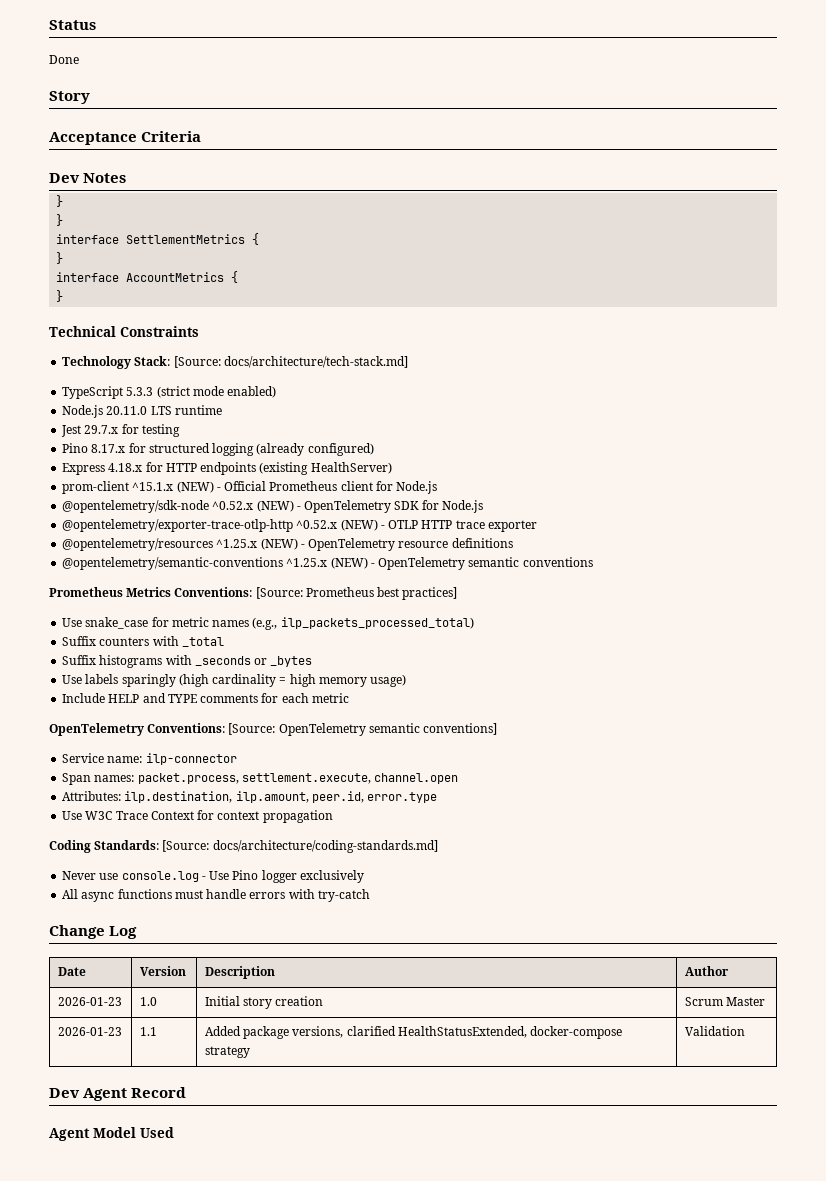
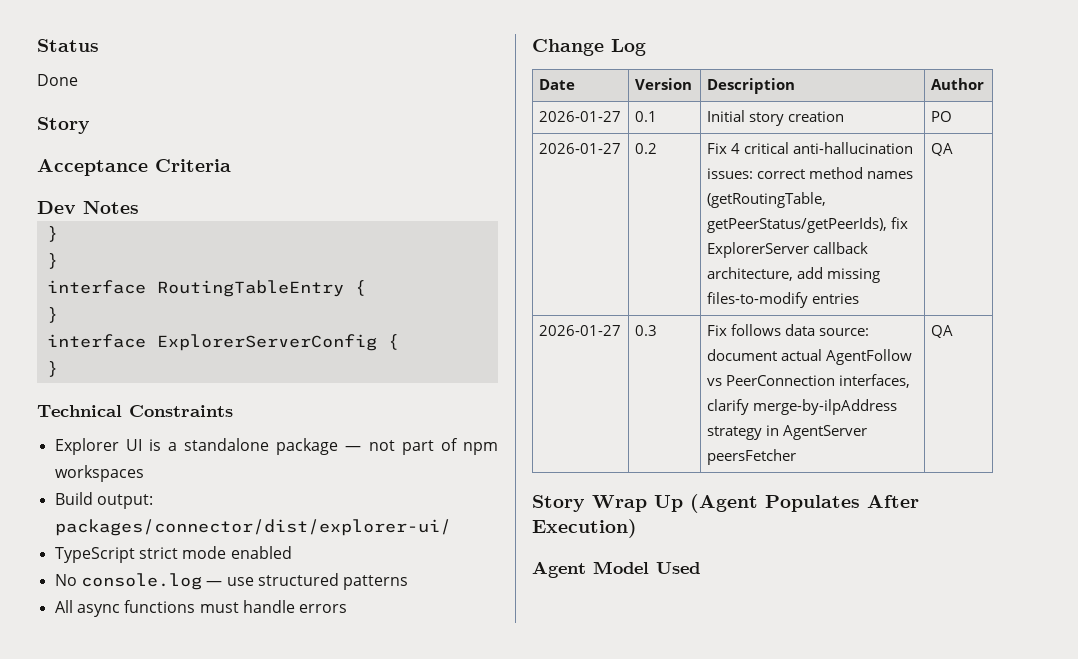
[126,234,246,244] SettlementMetrics -> [156,280,344,297] RoutingTableEntry
[126,272,225,282] AccountMetrics -> [156,334,377,351] ExplorerServerConfig
[62,356,408,369] [62,386,277,399] [62,405,222,418] [61,424,180,437] [62,443,374,456] [62,462,392,475] [62,481,438,494] [62,500,483,513] [62,519,537,532] [62,538,513,551] [62,557,593,570] [49,587,458,600] [62,617,474,630] [62,636,224,647] [62,655,313,668] [62,674,407,687] [62,693,349,703] [49,723,498,736] [62,753,237,765] [62,773,459,785] [62,791,438,803] [62,810,333,823] [49,840,438,853] [62,870,364,883] Technology Stack: [Source: docs/architecture/tech-stack.md] // TypeScript 5.3.3 (strict mode enabled) // Node.js 20.11.0 LTS runtime // Jest 29.7.x for testing // Pino 8.17.x for structured logging (already configured) // Express 4.18.x for HTTP endpoints (existing HealthServer) // prom-client ^15.1.x (NEW) - Official Prometheus client for Node.js // @opentelemetry/sdk-node ^0.52.x (NEW) - OpenTelemetry SDK for Node.js // @opentelemetry/exporter-trace-otlp-http ^0.52.x (NEW) - OTLP HTTP trace exporter // @opentelemetry/resources ^1.25.x (NEW) - OpenTelemetry resource definitions // @opentelemetry/semantic-conventions ^1.25.x (NEW) - OpenTelemetry semantic conventions // Prometheus Metrics Conventions: [Source: Prometheus best practices] // Use snake_case for metric names (e.g., ilp_packets_processed_total) // Suffix counters with _total // Suffix histograms with _seconds or _bytes // Use labels sparingly (high cardinality = high memory usage) // Include HELP and TYPE comments for each metric // OpenTelemetry Conventions: [Source: OpenTelemetry semantic conventions] // Service name: ilp-connector // Span names: packet.process, settlement.execute, channel.open // Attributes: ilp.destination, ilp.amount, peer.id, error.type // Use W3C Trace Context for context propagation // Coding Standards: [Source: docs/architecture/coding-standards.md] // Never use console.log - Use Pino logger exclusively -> [54,438,498,455] [54,465,144,482] [54,492,153,509] [54,519,451,536] [54,546,292,563] [54,573,409,590] Explorer UI is a standalone package — not part of npm workspaces // Build output: packages/connector/dist/explorer-ui/ // TypeScript strict mode enabled // No console.log — use structured patterns
[288,889,370,902] with try-catch -> (348, 608) none
[57,997,122,1006] [139,997,157,1006] 2026-01-23 | 1.0 -> [538,111,621,122] [634,111,657,122] 2026-01-27 | 0.1
[684,997,766,1006] [57,1027,122,1036] [139,1027,157,1036] [204,1026,623,1039] [204,1046,250,1058] [684,1026,745,1036] [49,1087,187,1101] Scrum Master // 2026-01-23 | 1.1 | Added package versions, clarified HealthStatusExtended, docker-compose strategy | Validation // Dev Agent Record -> [930,111,952,122] [538,143,621,154] [634,143,657,154] [706,142,913,154] [706,167,913,179] [706,192,826,208] [706,217,908,233] [706,242,868,258] [706,267,880,283] [706,292,859,308] [930,143,953,156] [538,325,621,336] [634,325,657,336] [706,324,869,336] [706,349,912,365] [706,374,910,388] [706,399,897,415] [706,425,867,440] [706,449,796,465] [930,325,953,338] [532,494,919,513] [532,519,637,538] PO // 2026-01-27 | 0.2 | Fix 4 critical anti-hallucination issues: correct method names (getRoutingTable, getPeerStatus/getPeerIds), fix ExplorerServer callback architecture, add missing files-to-modify entries | QA // 2026-01-27 | 0.3 | Fix follows data source: document actual AgentFollow vs PeerConnection interfaces, clarify merge-by-ilpAddress strategy in AgentServer peersFetcher | QA // Story Wrap Up (Agent Populates After Execution)

